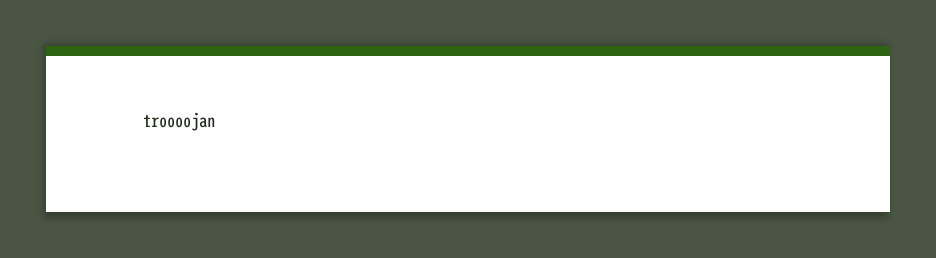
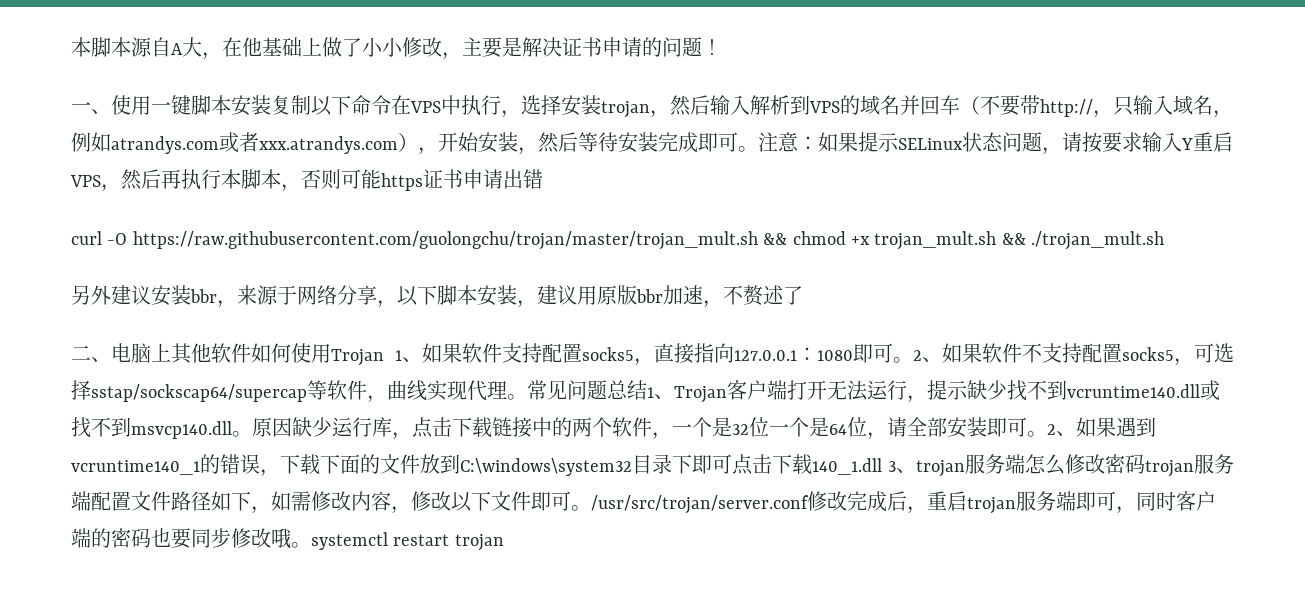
[143,112,215,131] troooojan -> [71,37,722,60] [71,95,1233,118] [71,132,1233,155] [70,169,543,192] [71,231,1165,250] [71,285,803,308] [71,343,1234,366] [71,380,1220,403] [71,417,1156,440] [71,454,1234,477] [71,491,1216,514] [71,528,504,551] 本脚本源自A大，在他基础上做了小小修改，主要是解决证书申请的问题！ // 一、使用一键脚本安装复制以下命令在VPS中执行，选择安装trojan，然后输入解析到VPS的域名并回车（不要带http://，只输入域名，例如atrandys.com或者xxx.atrandys.com），开始安装，然后等待安装完成即可。注意：如果提示SELinux状态问题，请按要求输入Y重启VPS，然后再执行本脚本，否则可能https证书申请出错 // curl -O https://raw.githubusercontent.com/guolongchu/trojan/master/trojan_mult.sh && chmod +x trojan_mult.sh && ./trojan_mult.sh // 另外建议安装bbr，来源于网络分享，以下脚本安装，建议用原版bbr加速，不赘述了 // 二、电脑上其他软件如何使用Trojan 1、如果软件支持配置socks5，直接指向127.0.0.1：1080即可。2、如果软件不支持配置socks5，可选择sstap/sockscap64/supercap等软件，曲线实现代理。常见问题总结1、Trojan客户端打开无法运行，提示缺少找不到vcruntime140.dll或找不到msvcp140.dll。原因缺少运行库，点击下载链接中的两个软件，一个是32位一个是64位，请全部安装即可。2、如果遇到vcruntime140_1的错误，下载下面的文件放到C:\windows\system32目录下即可点击下载140_1.dll 3、trojan服务端怎么修改密码trojan服务端配置文件路径如下，如需修改内容，修改以下文件即可。/usr/src/trojan/server.conf修改完成后，重启trojan服务端即可，同时客户端的密码也要同步修改哦。systemctl restart trojan

